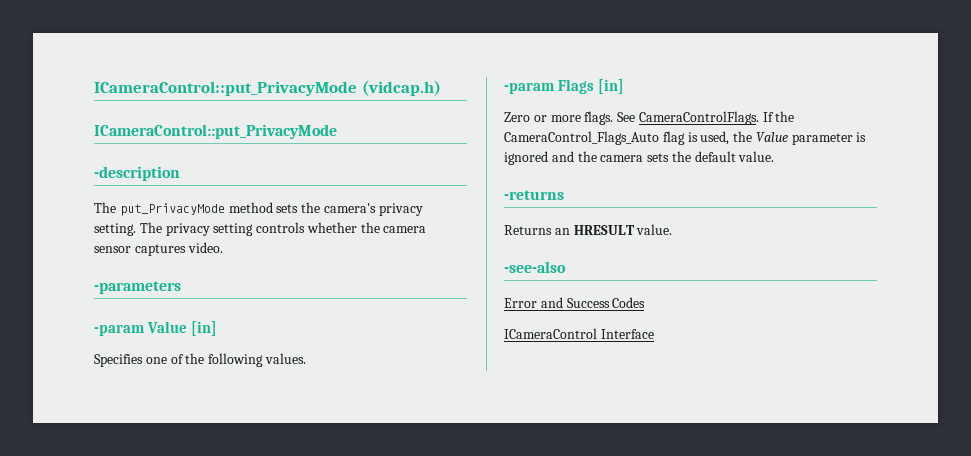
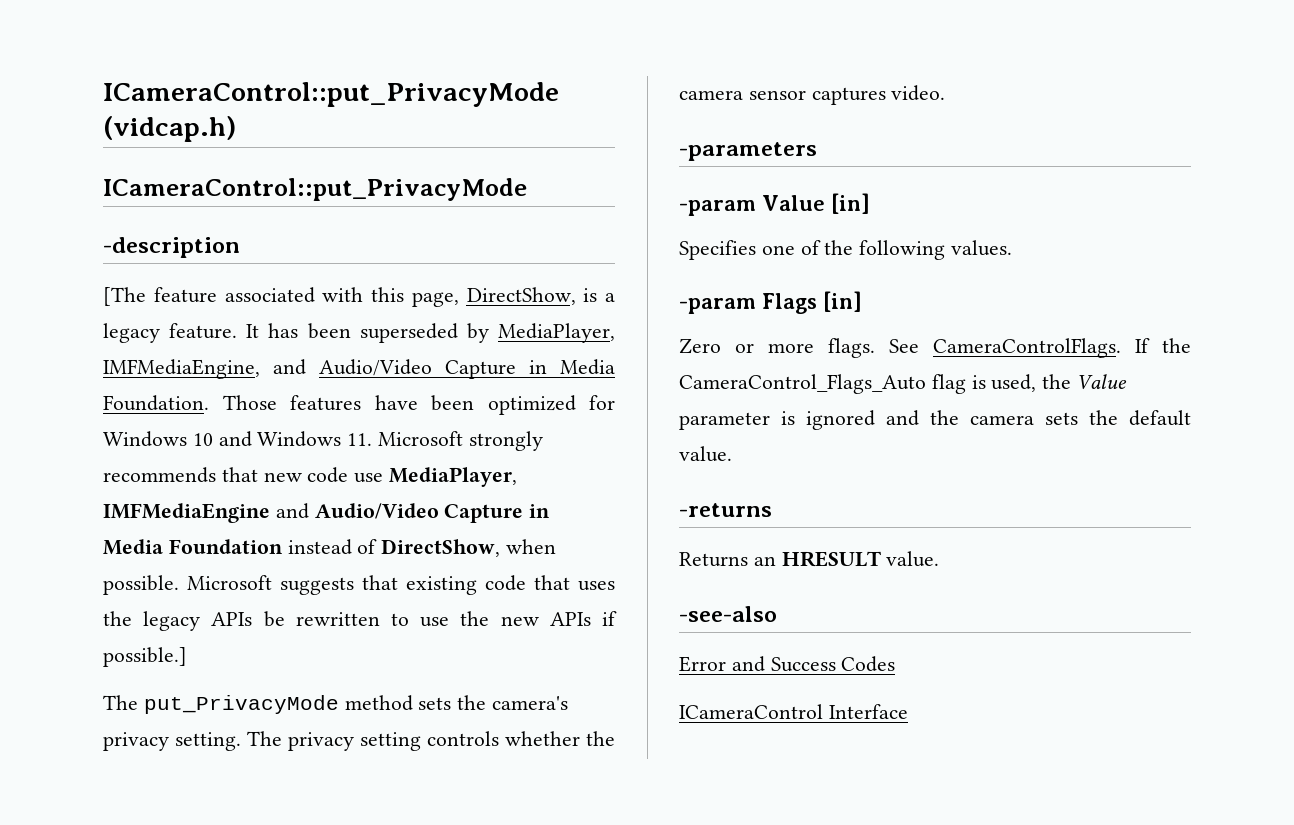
(180, 173) none -> [103,287,615,307] [103,323,615,343] [103,359,615,379] [103,395,615,415] [103,431,543,451] [103,467,518,487] [103,503,551,523] [103,539,557,557] [103,575,615,595] [103,611,617,631] [103,647,187,667] // [The feature associated with this page, DirectShow, is a legacy feature. It has been superseded by MediaPlayer, IMFMediaEngine, and Audio/Video Capture in Media Foundation. Those features have been optimized for Windows 10 and Windows 11. Microsoft strongly recommends that new code use MediaPlayer, IMFMediaEngine and Audio/Video Capture in Media Foundation instead of DirectShow, when possible. Microsoft suggests that existing code that uses the legacy APIs be rewritten to use the new APIs if possible.]

